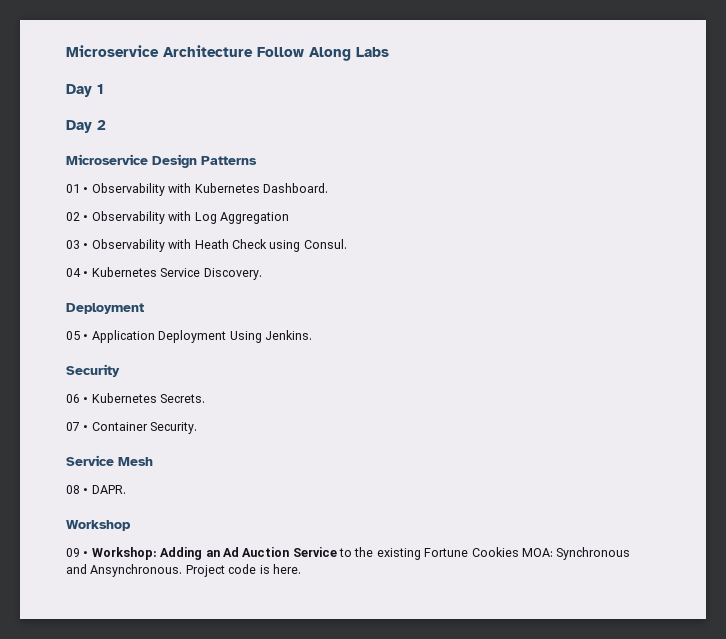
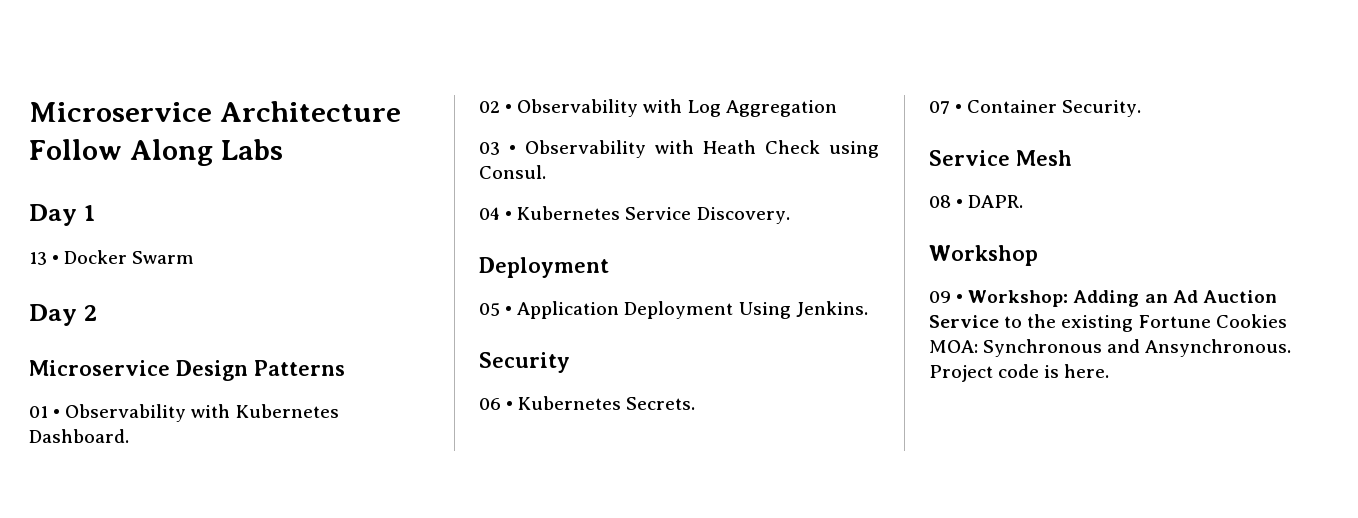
(104, 89) none -> [29,250,195,265] // 13 • Docker Swarm

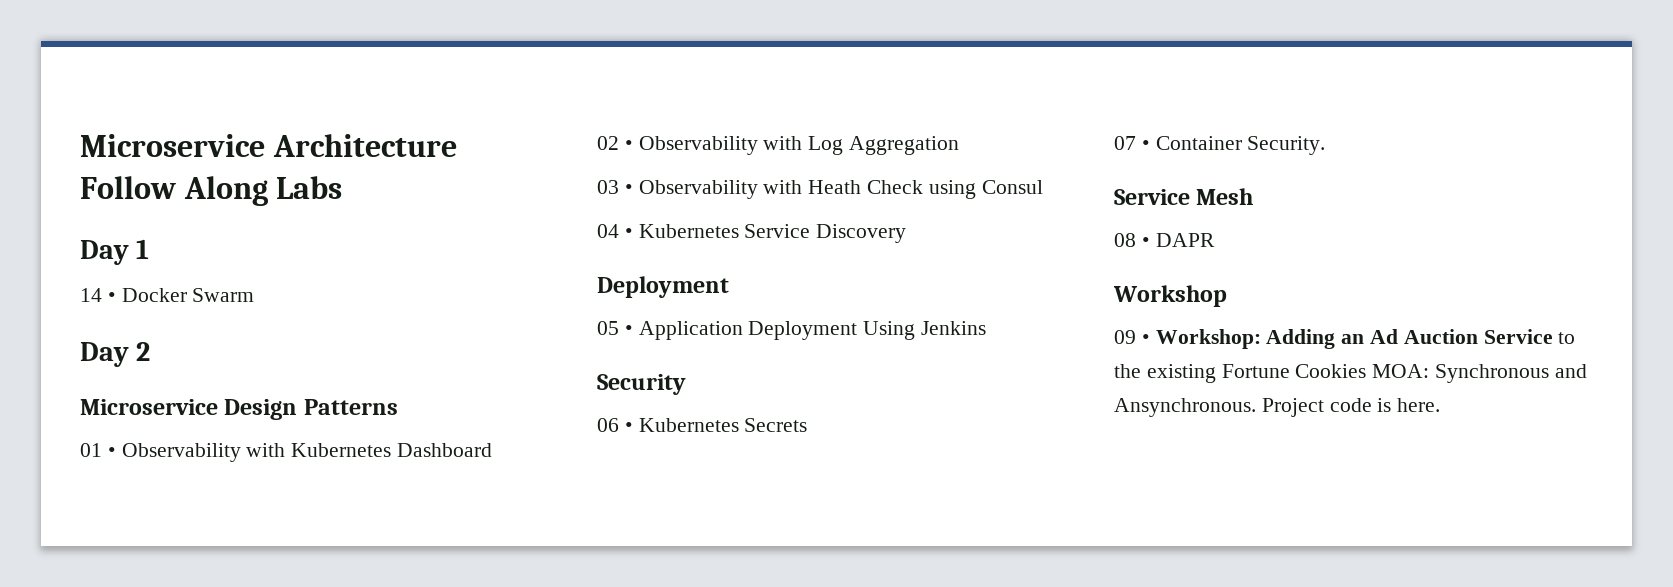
[29,252,47,265] 13 -> [80,288,102,302] 14
[29,429,129,443] Dashboard. -> [397,443,493,457] Dashboard
[479,165,546,179] Consul. -> [981,180,1043,194] Consul
[696,207,790,224] Discovery. -> [816,224,907,243] Discovery
[795,301,868,317] Jenkins. -> [921,321,987,335] Jenkins
[626,397,696,410] Secrets. -> [744,418,808,432] Secrets
[968,195,1024,208] DAPR. -> [1155,233,1215,247] DAPR

